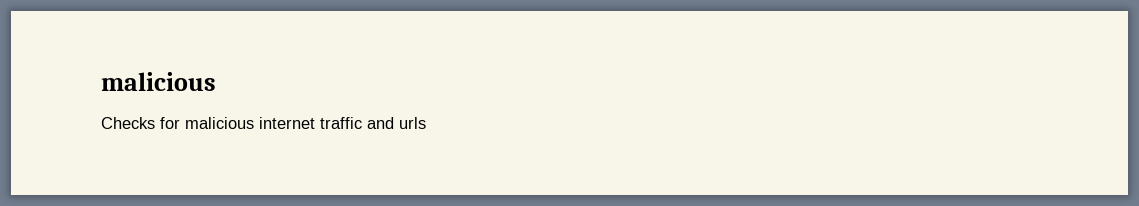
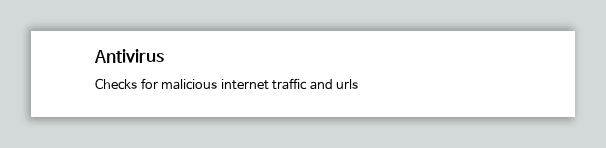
[101,72,216,91] malicious -> [94,49,164,63] Antivirus

